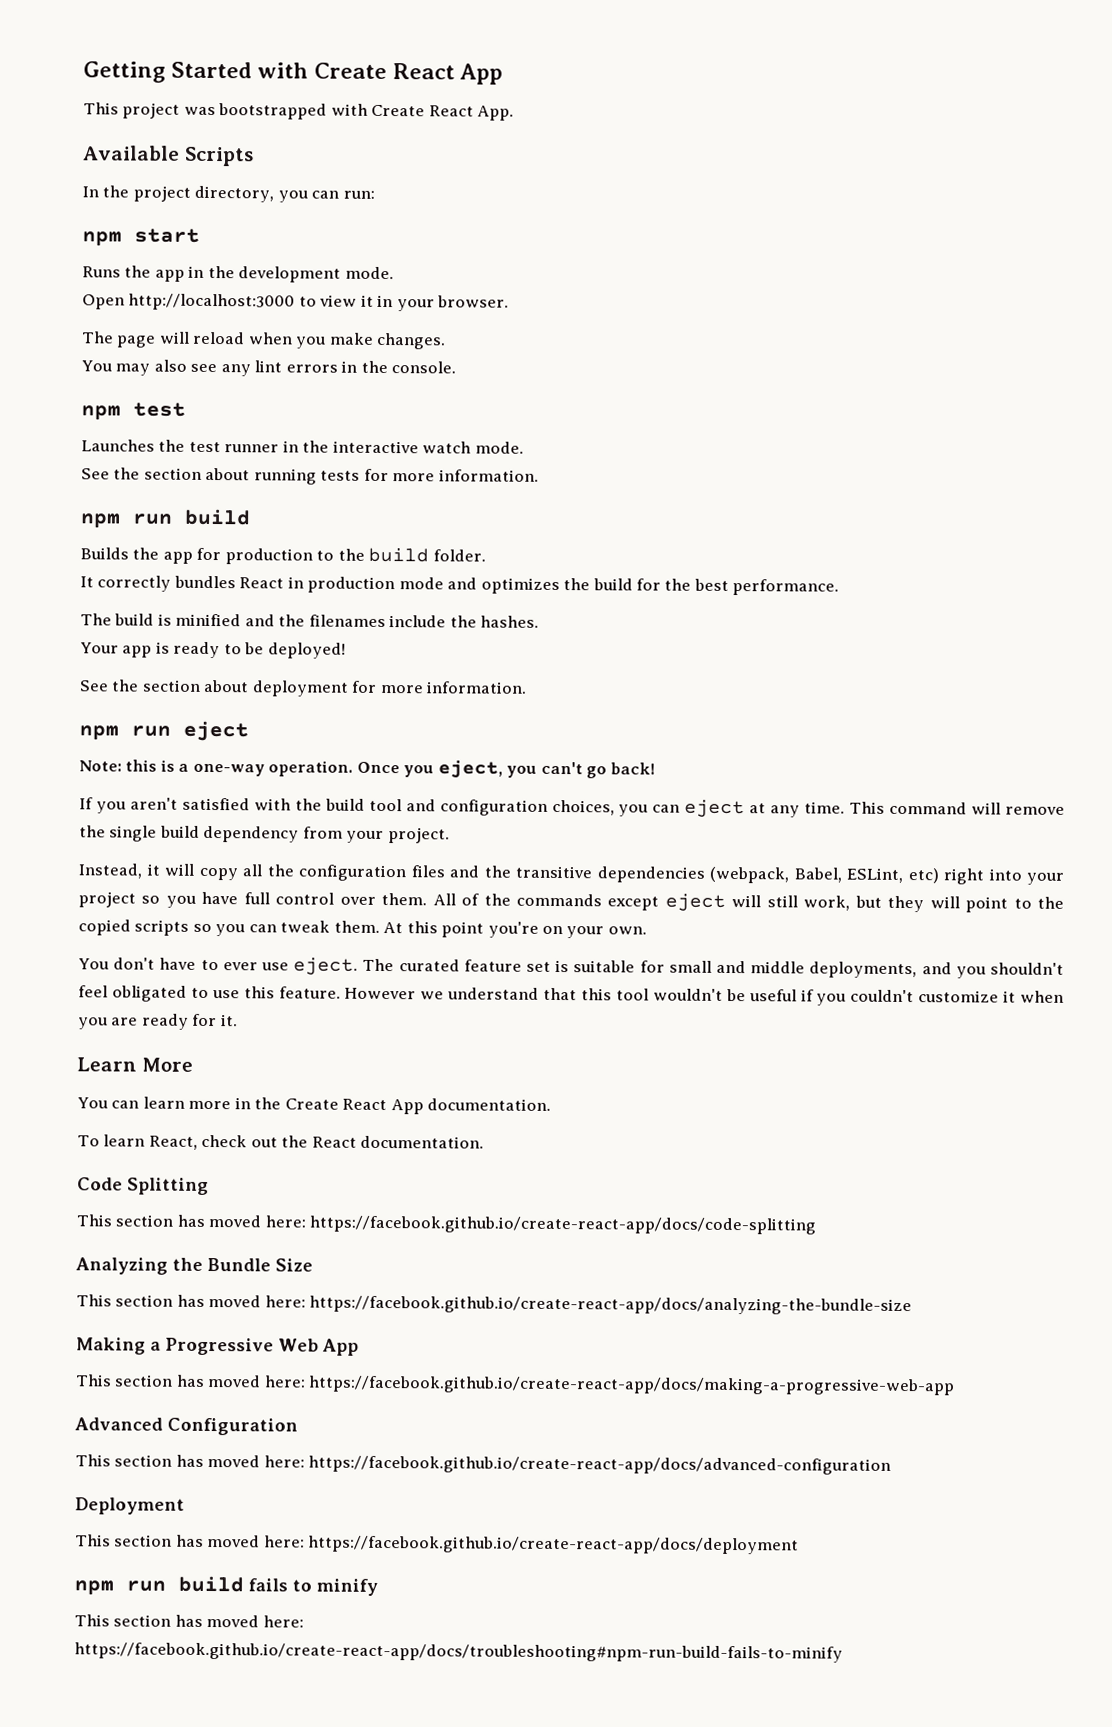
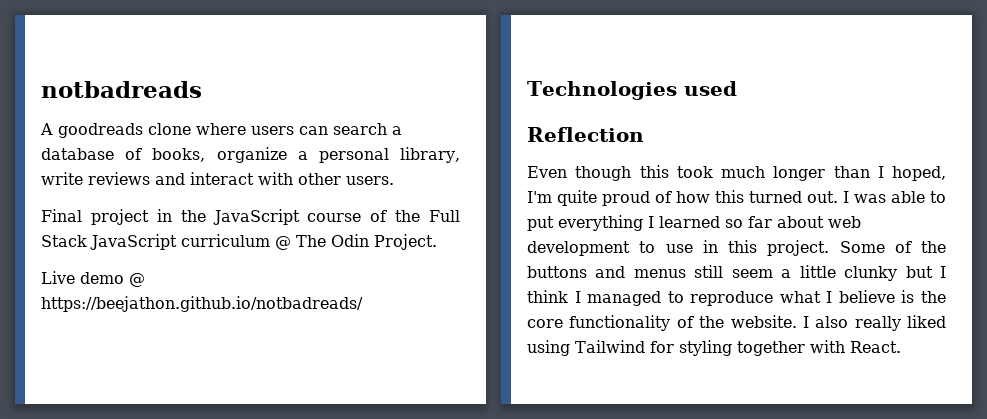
[83,61,504,85] [83,102,515,121] [83,145,254,167] [82,185,375,203] [82,228,200,247] [82,265,394,283] [82,293,510,312] [81,331,447,350] [81,359,457,377] [81,402,186,421] [81,439,524,454] [81,467,539,485] [80,508,251,529] [80,547,486,565] [80,575,840,596] [80,613,540,628] [80,641,346,659] [79,679,528,697] [79,720,249,742] [79,759,656,779] [79,797,1066,818] [79,825,450,844] [78,863,1064,885] [78,891,1065,913] [78,919,647,939] [78,957,1064,979] [78,985,1064,1006] [78,1013,238,1030] [77,1057,193,1072] [77,1096,552,1115] [77,1134,485,1150] [77,1177,209,1196] [76,1214,817,1235] [75,1257,313,1275] [76,1294,913,1316] [76,1337,359,1356] [75,1374,956,1396] [74,1417,298,1436] [75,1454,892,1475] [75,1497,185,1515] [75,1534,800,1555] [74,1575,378,1596] [74,1614,304,1628] [74,1642,843,1663] Getting Started with Create React App // This project was bootstrapped with Create React App. // Available Scripts // In the project directory, you can run: // npm start // Runs the app in the development mode. // Open http://localhost:3000 to view it in your browser. // The page will reload when you make changes. // You may also see any lint errors in the console. // npm test // Launches the test runner in the interactive watch mode. // See the section about running tests for more information. // npm run build // Builds the app for production to the build folder. // It correctly bundles React in production mode and optimizes the build for the best performance. // The build is minified and the filenames include the hashes. // Your app is ready to be deployed! // See the section about deployment for more information. // npm run eject // Note: this is a one-way operation. Once you eject, you can't go back! // If you aren't satisfied with the build tool and configuration choices, you can eject at any time. This command will remove the single build dependency from your project. // Instead, it will copy all the configuration files and the transitive dependencies (webpack, Babel, ESLint, etc) right into your project so you have full control over them. All of the commands except eject will still work, but they will point to the copied scripts so you can tweak them. At this point you're on your own. // You don't have to ever use eject. The curated feature set is suitable for small and middle deployments, and you shouldn't feel obligated to use this feature. However we understand that this tool wouldn't be useful if you couldn't customize it when you are ready for it. // Learn More // You can learn more in the Create React App documentation. // To learn React, check out the React documentation. // Code Splitting // This section has moved here: https://facebook.github.io/create-react-app/docs/code-splitting // Analyzing the Bundle Size // This section has moved here: https://facebook.github.io/create-react-app/docs/analyzing-the-bundle-size // Making a Progressive Web App // This section has moved here: https://facebook.github.io/create-react-app/docs/making-a-progressive-web-app // Advanced Configuration // This section has moved here: https://facebook.github.io/create-react-app/docs/advanced-configuration // Deployment // This section has moved here: https://facebook.github.io/create-react-app/docs/deployment // npm run build fails to minify // This section has moved here: https://facebook.github.io/create-react-app/docs/troubleshooting#npm-run-build-fails-to-minify -> [41,81,202,98] [40,123,402,138] [41,147,461,163] [41,172,394,185] [41,209,460,225] [41,234,437,250] [41,271,145,287] [41,296,363,312] [527,81,737,100] [527,127,644,142] [527,165,946,181] [527,190,946,206] [527,215,861,231] [527,240,946,256] [527,265,947,281] [527,290,946,306] [527,315,946,331] [527,340,901,356] notbadreads // A goodreads clone where users can search a database of books, organize a personal library, write reviews and interact with other users. // Final project in the JavaScript course of the Full Stack JavaScript curriculum @ The Odin Project. // Live demo @ https://beejathon.github.io/notbadreads/ // Technologies used // Reflection // Even though this took much longer than I hoped, I'm quite proud of how this turned out. I was able to put everything I learned so far about web development to use in this project. Some of the buttons and menus still seem a little clunky but I think I managed to reproduce what I believe is the core functionality of the website. I also really liked using Tailwind for styling together with React.

